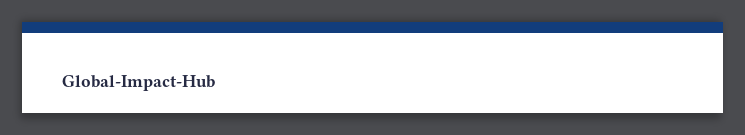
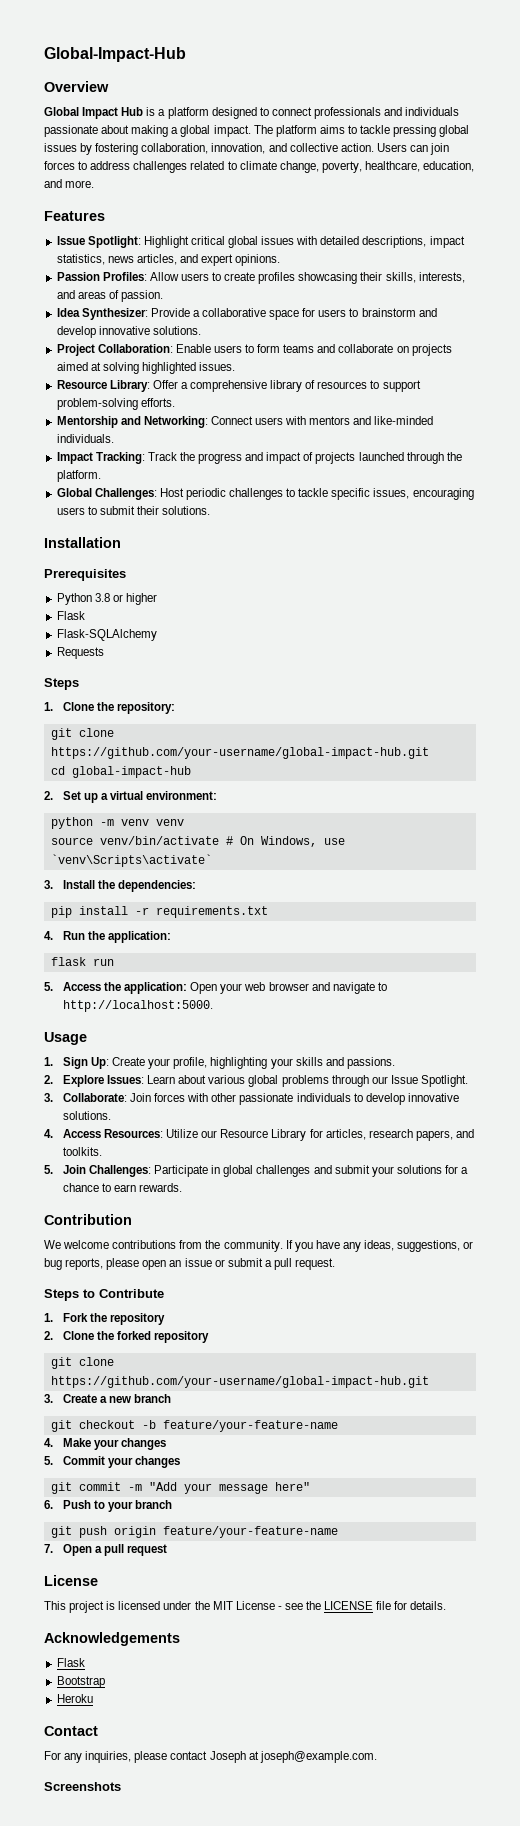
(215, 83) none -> [44,81,109,92] [44,107,460,119] [44,125,470,137] [44,143,450,155] [44,161,475,173] [44,179,95,188] [44,211,105,221] [56,236,465,248] [56,254,281,266] [56,272,465,284] [56,290,163,302] [56,308,437,320] [56,326,201,338] [56,344,452,356] [56,362,236,374] [56,380,421,392] [56,398,175,410] [56,416,434,428] [56,434,114,443] [56,452,462,464] [56,470,101,482] [56,488,474,500] [56,506,211,515] [44,537,121,548] [44,569,126,581] [56,593,157,605] [56,611,85,620] [56,629,157,641] [56,647,104,659] [44,678,79,690] [44,702,176,714] [50,728,114,740] [50,747,429,759] [50,766,191,778] [44,791,218,803] [50,817,184,829] [50,836,345,847] [50,854,212,867] [44,880,197,892] [50,906,268,918] [44,931,172,943] [50,957,114,966] [44,982,387,994] [62,1000,213,1012] [44,1032,87,1045] [44,1057,395,1069] [44,1075,469,1087] [44,1093,459,1105] [62,1111,111,1120] [44,1129,475,1141] [62,1147,102,1156] [44,1165,469,1177] [62,1183,183,1192] [44,1214,132,1225] [44,1240,474,1252] [44,1258,336,1270] [44,1289,164,1301] [44,1313,166,1325] [44,1331,210,1343] [50,1357,114,1369] [50,1376,429,1388] [44,1394,172,1403] [50,1420,338,1432] [44,1438,167,1450] [44,1456,181,1468] [50,1482,310,1494] [44,1500,173,1512] [50,1526,338,1538] [44,1544,168,1556] [44,1575,98,1586] [44,1601,447,1613] [44,1632,180,1646] [56,1658,85,1667] [56,1676,105,1688] [56,1694,93,1703] [44,1726,98,1736] [44,1751,377,1763] [44,1782,121,1791] // Overview // Global Impact Hub is a platform designed to connect professionals and individuals passionate about making a global impact. The platform aims to tackle pressing global issues by fostering collaboration, innovation, and collective action. Users can join forces to address challenges related to climate change, poverty, healthcare, education, and more. // Features // Issue Spotlight: Highlight critical global issues with detailed descriptions, impact statistics, news articles, and expert opinions. // Passion Profiles: Allow users to create profiles showcasing their skills, interests, and areas of passion. // Idea Synthesizer: Provide a collaborative space for users to brainstorm and develop innovative solutions. // Project Collaboration: Enable users to form teams and collaborate on projects aimed at solving highlighted issues. // Resource Library: Offer a comprehensive library of resources to support problem-solving efforts. // Mentorship and Networking: Connect users with mentors and like-minded individuals. // Impact Tracking: Track the progress and impact of projects launched through the platform. // Global Challenges: Host periodic challenges to tackle specific issues, encouraging users to submit their solutions. // Installation // Prerequisites // Python 3.8 or higher // Flask // Flask-SQLAlchemy // Requests // Steps // 1. Clone the repository: // git clone https://github.com/your-username/global-impact-hub.git // cd global-impact-hub // 2. Set up a virtual environment: // python -m venv venv // source venv/bin/activate # On Windows, use `venv\Scripts\activate` // 3. Install the dependencies: // pip install -r requirements.txt // 4. Run the application: // flask run // 5. Access the application: Open your web browser and navigate to http://localhost:5000. // Usage // 1. Sign Up: Create your profile, highlighting your skills and passions. // 2. Explore Issues: Learn about various global problems through our Issue Spotlight. // 3. Collaborate: Join forces with other passionate individuals to develop innovative solutions. // 4. Access Resources: Utilize our Resource Library for articles, research papers, and toolkits. // 5. Join Challenges: Participate in global challenges and submit your solutions for a chance to earn rewards. // Contribution // We welcome contributions from the community. If you have any ideas, suggestions, or bug reports, please open an issue or submit a pull request. // Steps to Contribute // 1. Fork the repository // 2. Clone the forked repository // git clone https://github.com/your-username/global-impact-hub.git // 3. Create a new branch // git checkout -b feature/your-feature-name // 4. Make your changes // 5. Commit your changes // git commit -m "Add your message here" // 6. Push to your branch // git push origin feature/your-feature-name // 7. Open a pull request // License // This project is licensed under the MIT License - see the LICENSE file for details. // Acknowledgements // Flask // Bootstrap // Heroku // Contact // For any inquiries, please contact Joseph at joseph@example.com. // Screenshots

